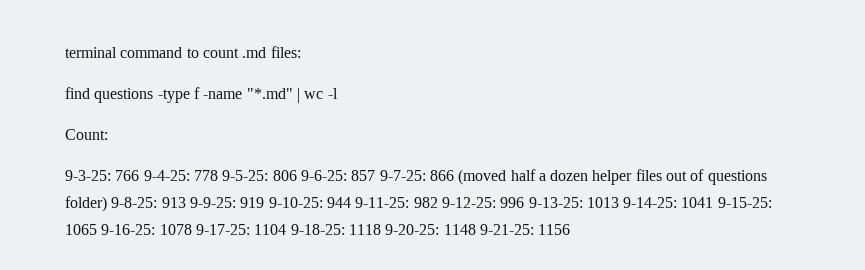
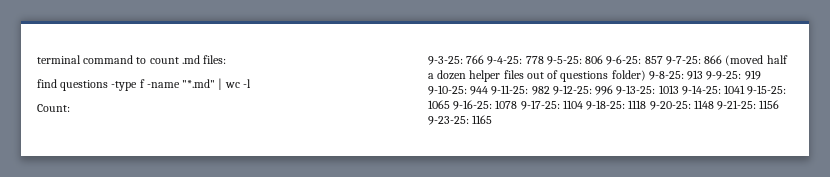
(571, 229) none -> [428,115,493,125] 9-23-25: 1165

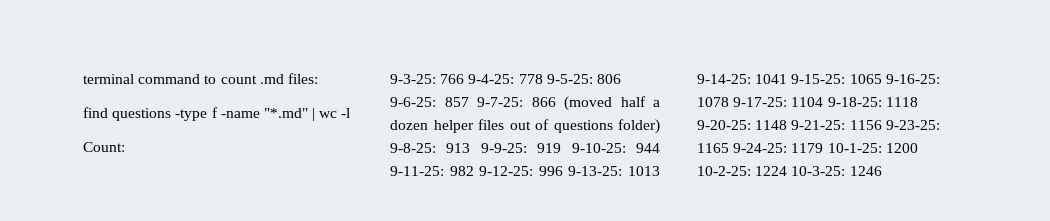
(493, 119) none -> [733,143,918,153] [697,166,882,176] 9-24-25: 1179 10-1-25: 1200 10-2-25: 1224 10-3-25: 1246

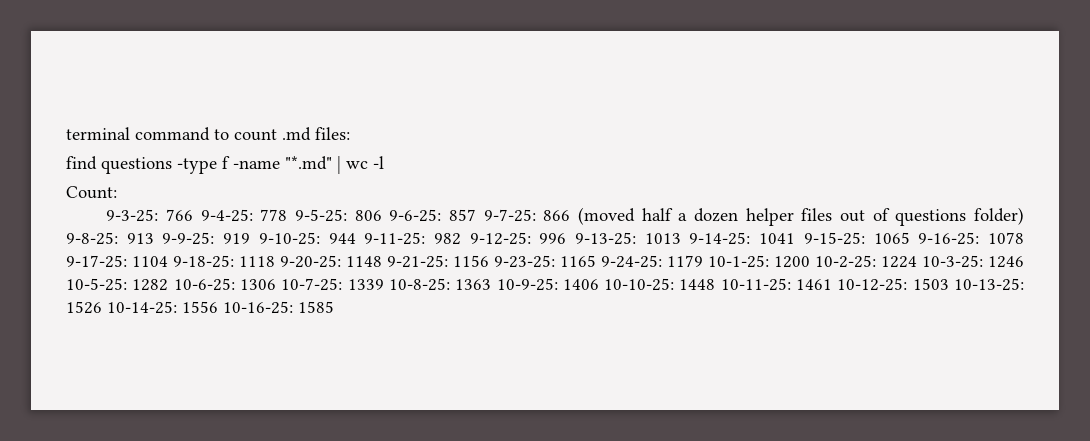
(882, 171) none -> [66,278,1024,291] [66,301,334,314] 10-5-25: 1282 10-6-25: 1306 10-7-25: 1339 10-8-25: 1363 10-9-25: 1406 10-10-25: 1448 10-11-25: 1461 10-12-25: 1503 10-13-25: 1526 10-14-25: 1556 10-16-25: 1585

